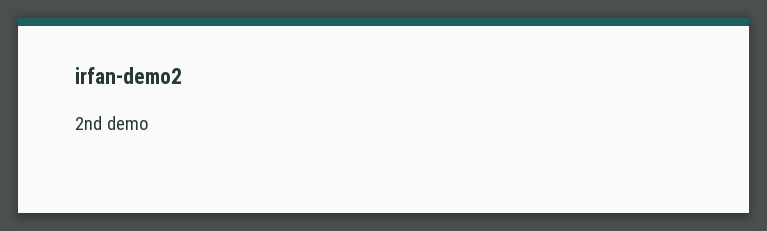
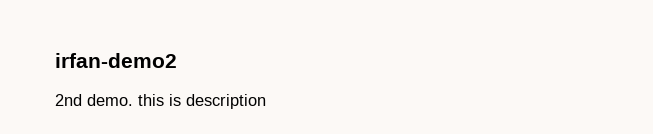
[106,116,148,130] demo -> [87,94,266,109] demo. this is description

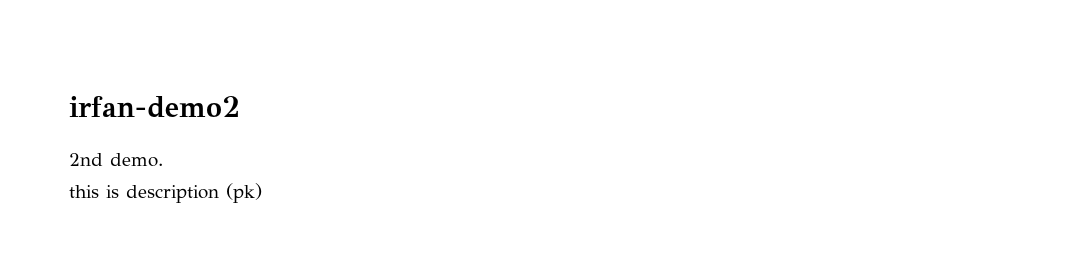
(133, 100) none -> (163, 160) //
(266, 101) none -> [226,183,262,203] (pk)

